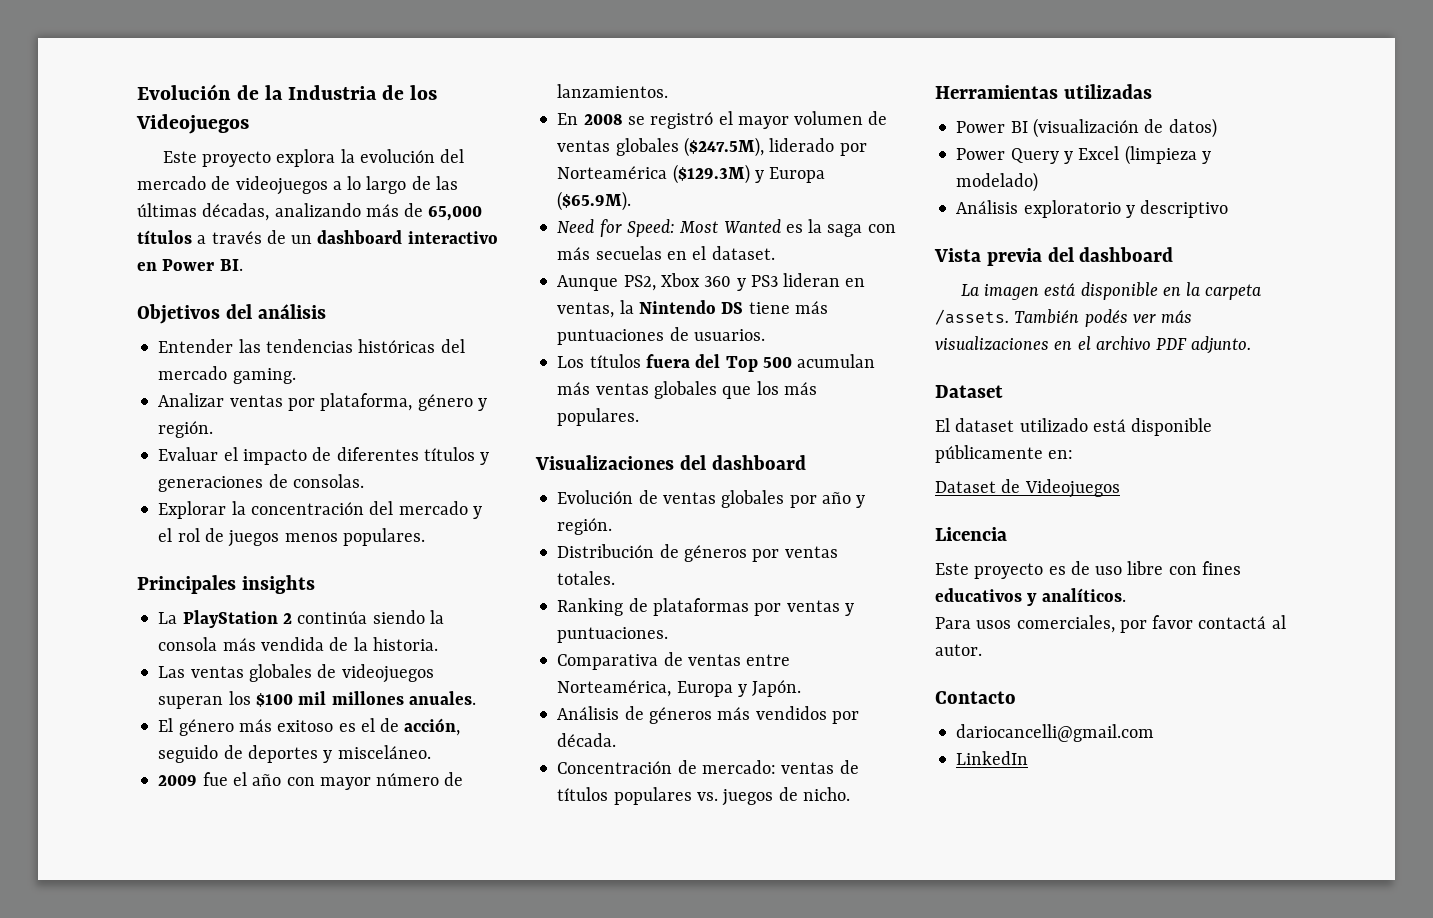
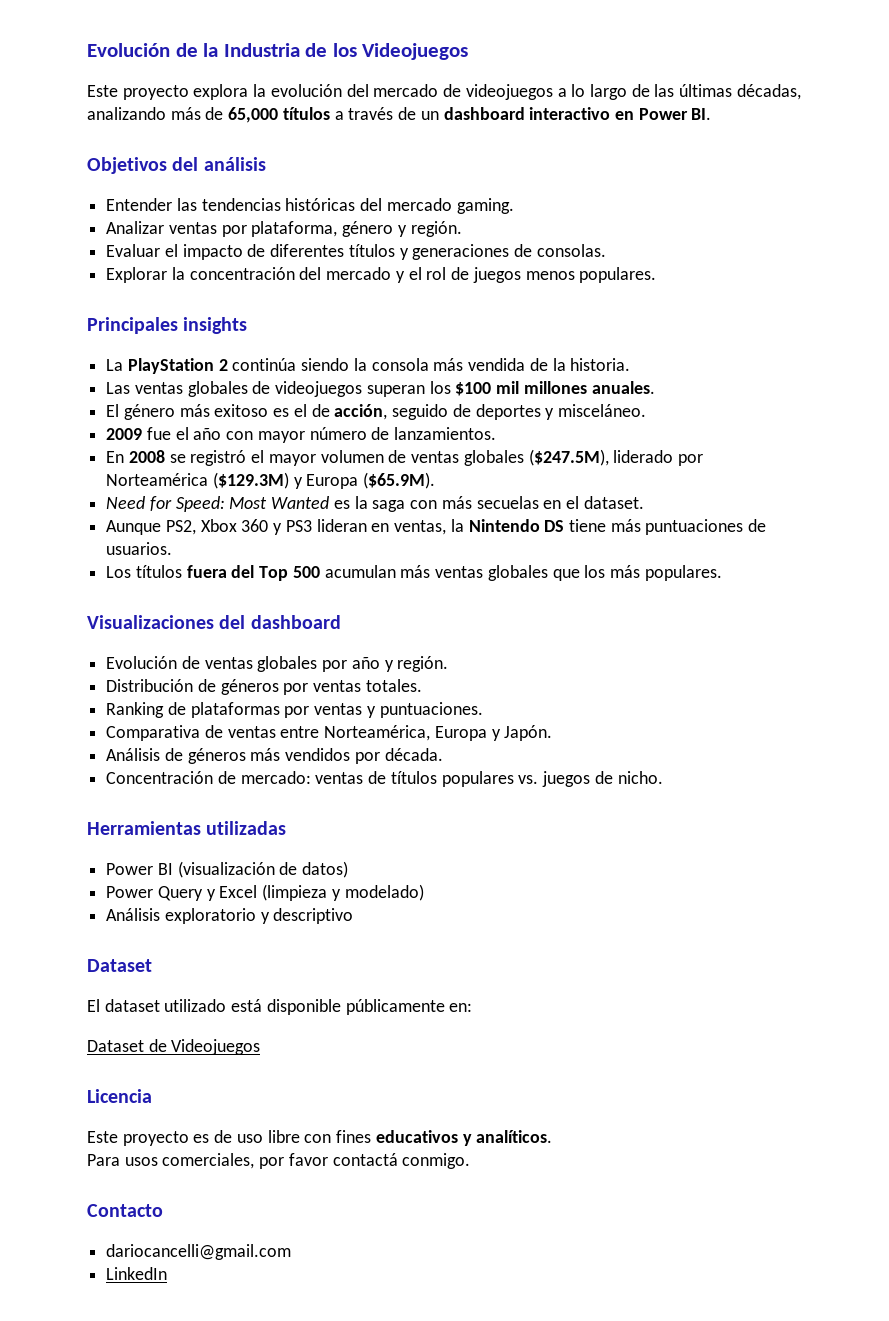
[934,247,1174,266] [960,282,1262,300] [935,309,1193,327] [935,336,1252,354] // Vista previa del dashboard // La imagen está disponible en la carpeta /assets. También podés ver más visualizaciones en el archivo PDF adjunto. -> (354, 916) none
[1271,615,1286,629] [935,644,982,656] al autor. -> [402,1153,471,1169] conmigo.

